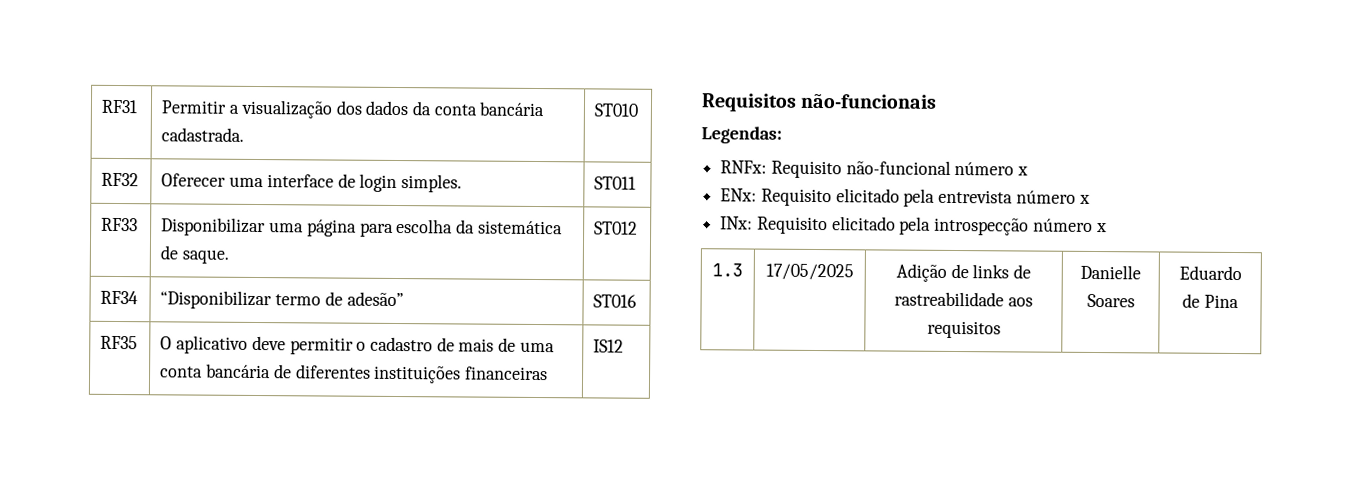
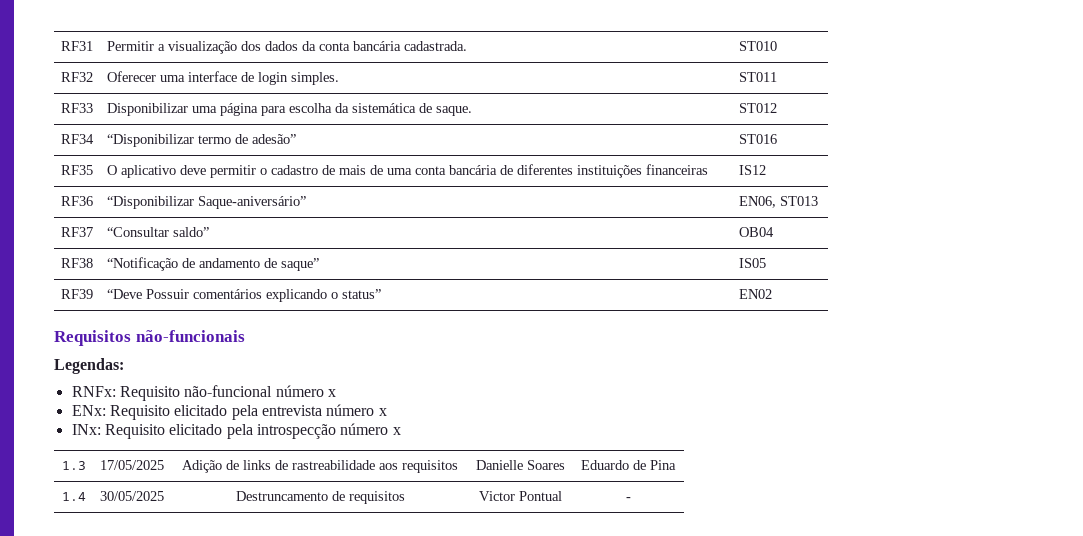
(625, 346) none -> [60,196,93,206] [106,196,306,209] [738,196,818,208] [60,227,93,237] [106,227,209,237] [738,227,774,237] [60,258,93,268] [106,257,319,271] [738,258,766,268] [60,289,93,299] [106,289,381,302] [738,289,772,299] // RF36 | “Disponibilizar Saque-aniversário” | EN06, ST013 // RF37 | “Consultar saldo” | OB04 // RF38 | “Notificação de andamento de saque” | IS05 // RF39 | “Deve Possuir comentários explicando o status” | EN02
(1239, 301) none -> [61,492,86,501] [100,491,164,501] [235,491,405,504] [479,491,562,501] [625,497,631,501] // 1.4 | 30/05/2025 | Destruncamento de requisitos | Victor Pontual | -

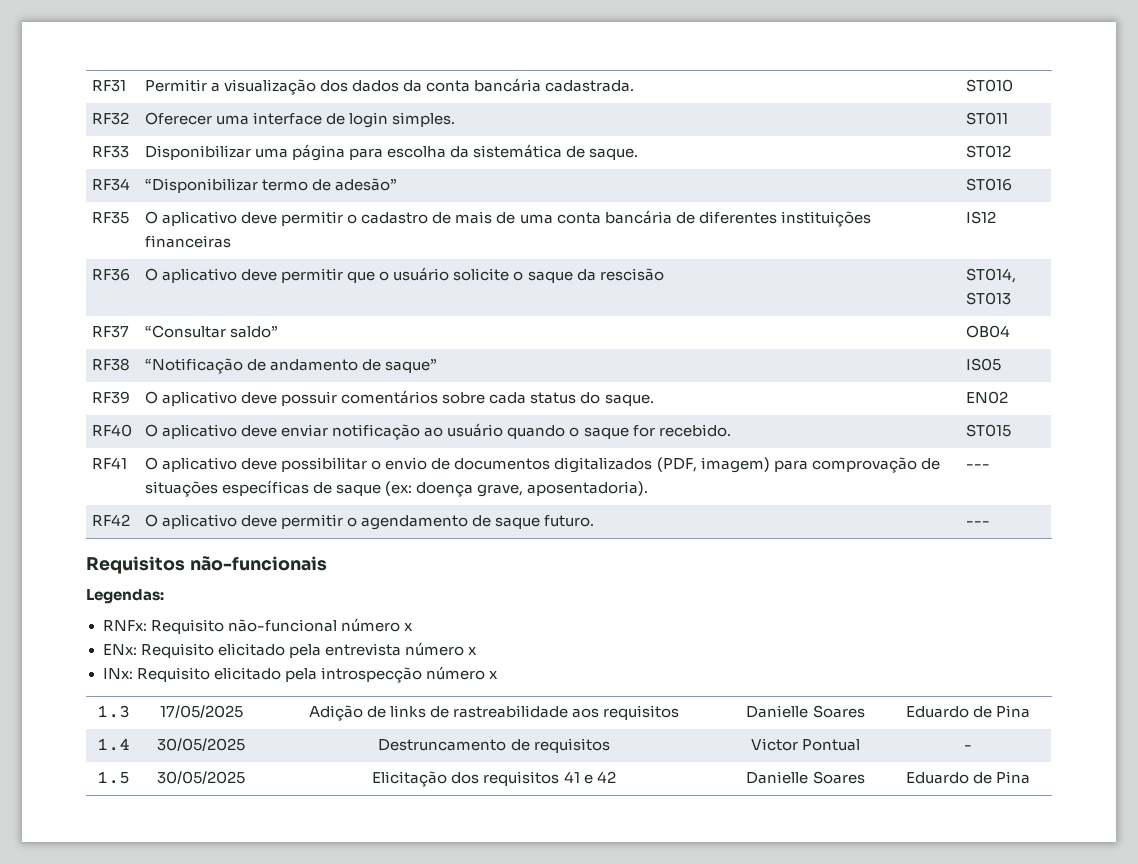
[106,196,306,209] [738,196,776,208] “Disponibilizar Saque-aniversário” | EN06, -> [145,267,664,283] [966,268,1017,283] O aplicativo deve permitir que o usuário solicite o saque da rescisão | ST014,
[106,289,381,302] [738,289,772,299] “Deve Possuir comentários explicando o status” | EN02 -> [145,390,654,406] [966,391,1009,404] [92,424,133,437] [145,423,731,440] [966,424,1012,437] [92,457,128,469] [145,457,940,473] [145,480,649,497] [966,464,991,469] [92,514,131,526] [145,514,595,530] [966,521,991,526] O aplicativo deve possuir comentários sobre cada status do saque. | EN02 // RF40 | O aplicativo deve enviar notificação ao usuário quando o saque for recebido. | ST015 // RF41 | O aplicativo deve possibilitar o envio de documentos digitalizados (PDF, imagem) para comprovação de situações específicas de saque (ex: doença grave, aposentadoria). | --- // RF42 | O aplicativo deve permitir o agendamento de saque futuro. | ---
(631, 499) none -> [97,771,130,784] [157,771,245,784] [372,771,616,787] [746,771,865,784] [905,771,1031,784] // 1.5 | 30/05/2025 | Elicitação dos requisitos 41 e 42 | Danielle Soares | Eduardo de Pina

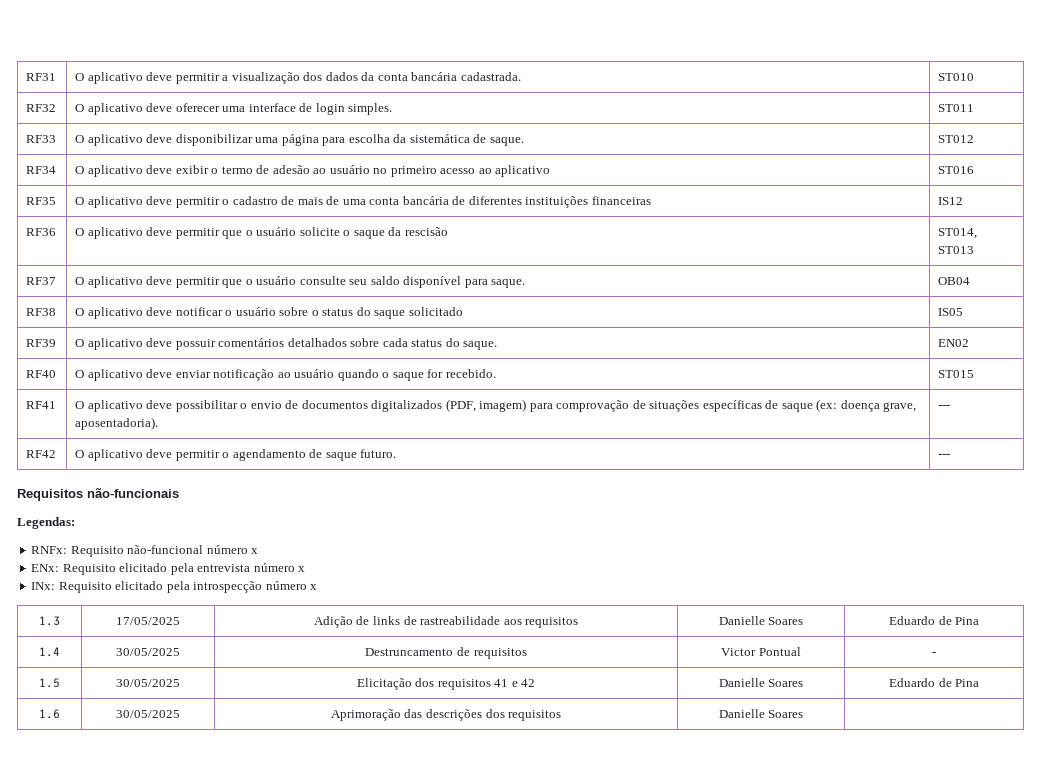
[145,79,208,92] Permitir -> [75,72,220,84] O aplicativo deve permitir
[145,112,213,125] Oferecer -> [75,103,220,115] O aplicativo deve oferecer
[145,145,252,160] Disponibilizar -> [75,134,253,146] O aplicativo deve disponibilizar
[145,178,398,193] “Disponibilizar termo de adesão” -> [75,165,551,177] O aplicativo deve exibir o termo de adesão ao usuário no primeiro acesso ao aplicativo
[145,325,279,338] [966,325,1011,338] [92,358,131,371] [145,358,438,374] “Consultar saldo” | OB04 // RF38 | “Notificação de andamento de saque” -> [75,276,526,288] [938,277,971,285] [26,308,57,316] [75,307,463,319] O aplicativo deve permitir que o usuário consulte seu saldo disponível para saque. | OB04 // RF38 | O aplicativo deve notificar o usuário sobre o status do saque solicitado
(439, 397) none -> [287,338,347,347] detalhados
(1031, 777) none -> [39,709,60,719] [116,710,180,718] [330,709,562,721] [718,709,804,718] // 1.6 | 30/05/2025 | Aprimoração das descrições dos requisitos | Danielle Soares |

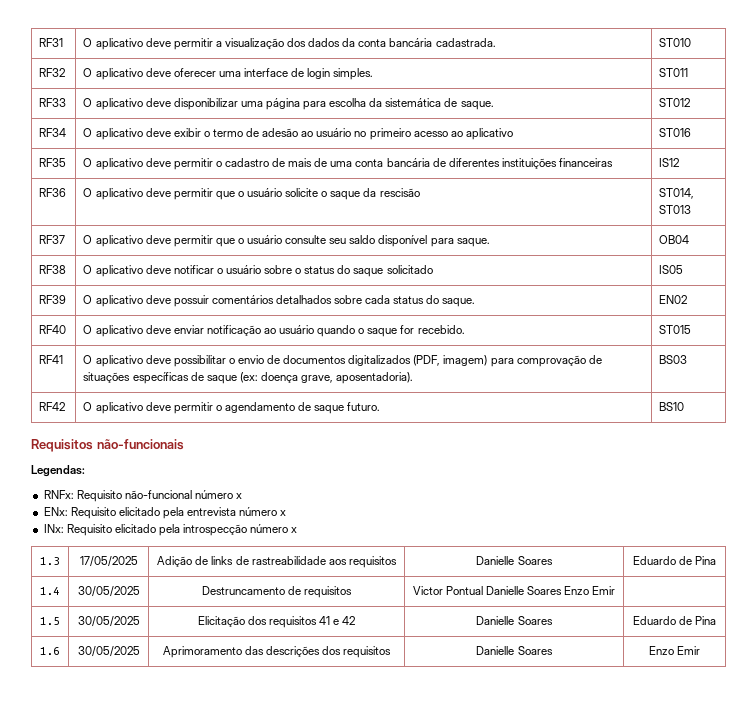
[938,405,951,409] --- -> [659,355,688,364] BS03
[938,454,951,458] --- -> [659,402,685,411] BS10
[932,652,936,656] | - -> [485,586,616,595] Danielle Soares Enzo Emir |
[330,709,401,721] Aprimoração -> [162,646,242,658] Aprimoramento
(804, 714) none -> [648,646,701,655] Enzo Emir

